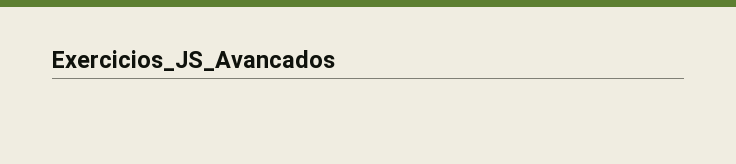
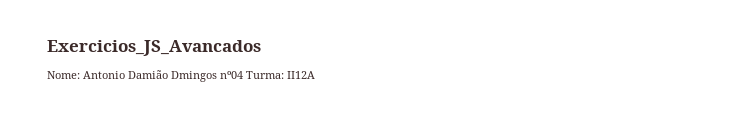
(335, 60) none -> [47,70,315,82] // Nome: Antonio Damião Dmingos nº04 Turma: II12A

